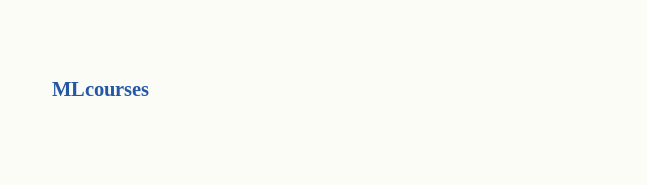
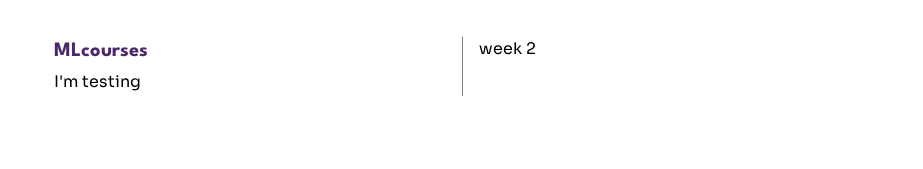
(149, 89) none -> [54,75,142,91] [479,42,537,55] // I'm testing // week 2

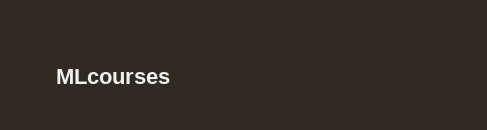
[54,75,142,91] [479,42,537,55] // I'm testing // week 2 -> (170, 76) none

